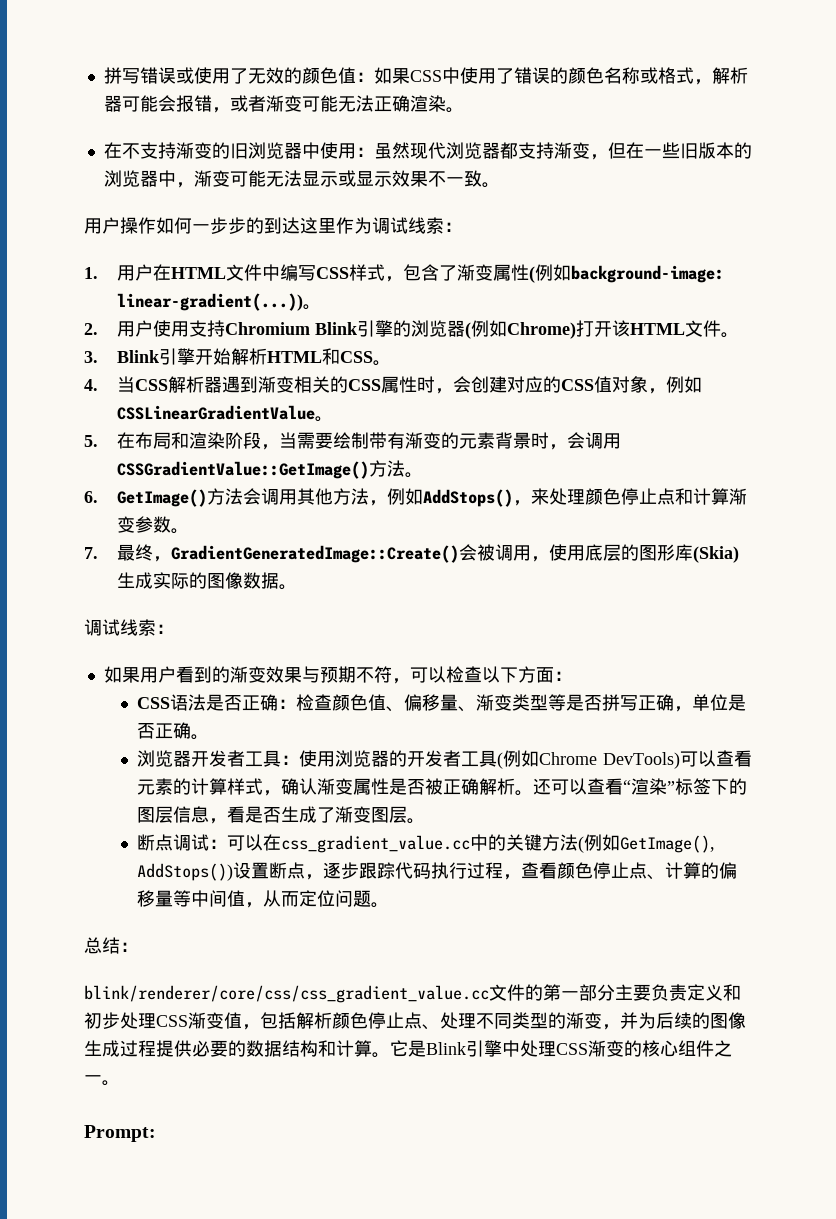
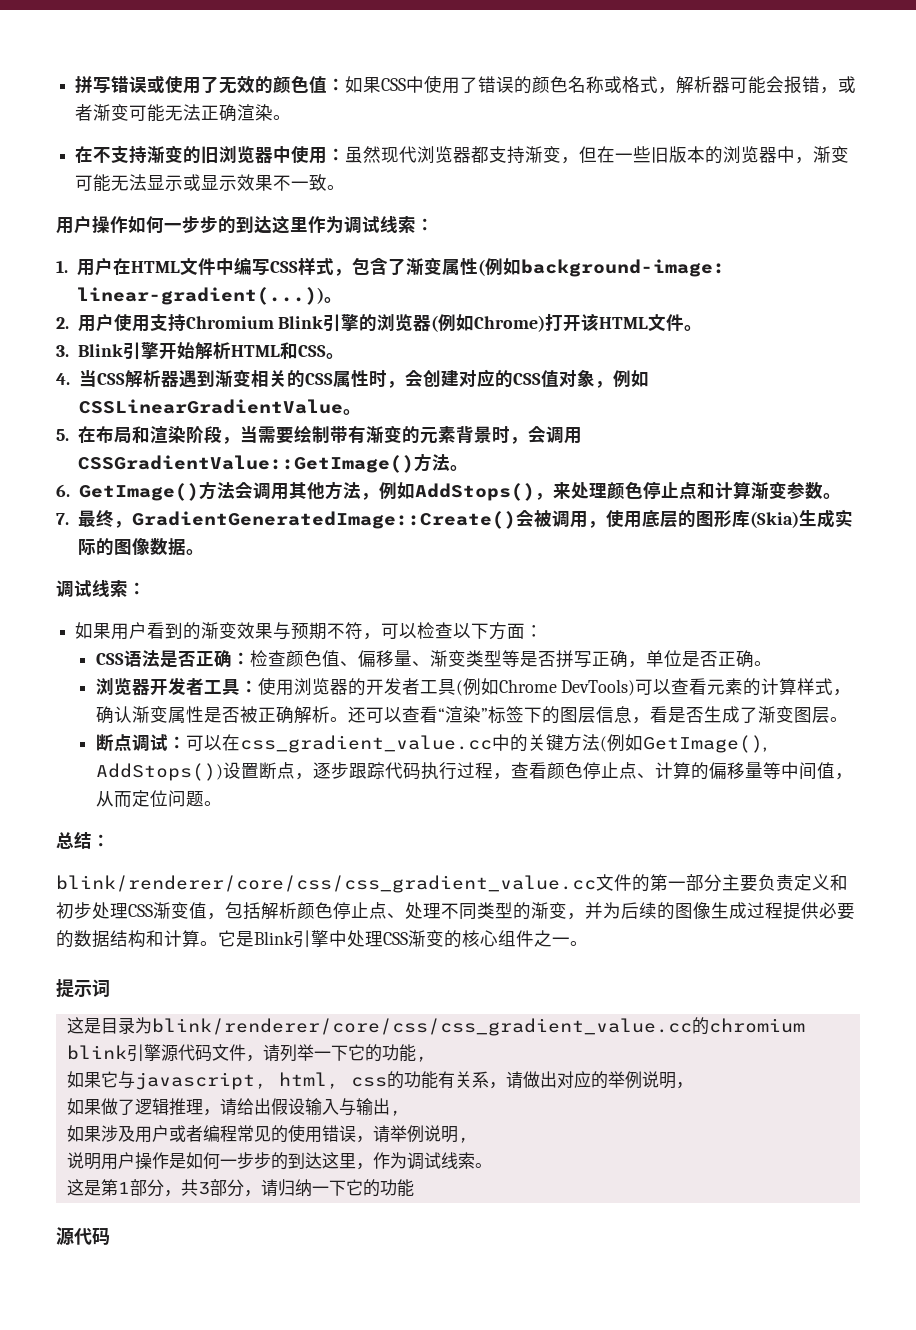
[84,1125,156,1142] Prompt: -> [56,978,110,998] [66,1017,805,1036] [66,1044,428,1062] [66,1071,693,1090] [66,1098,402,1116] [66,1124,470,1143] [66,1152,492,1170] [66,1179,414,1197] [56,1227,110,1245] 提示词 // 这是目录为blink/renderer/core/css/css_gradient_value.cc的chromium blink引擎源代码文件，请列举一下它的功能, // 如果它与javascript, html, css的功能有关系，请做出对应的举例说明， // 如果做了逻辑推理，请给出假设输入与输出, // 如果涉及用户或者编程常见的使用错误，请举例说明, // 说明用户操作是如何一步步的到达这里，作为调试线索。 // 这是第1部分，共3部分，请归纳一下它的功能 // 源代码

